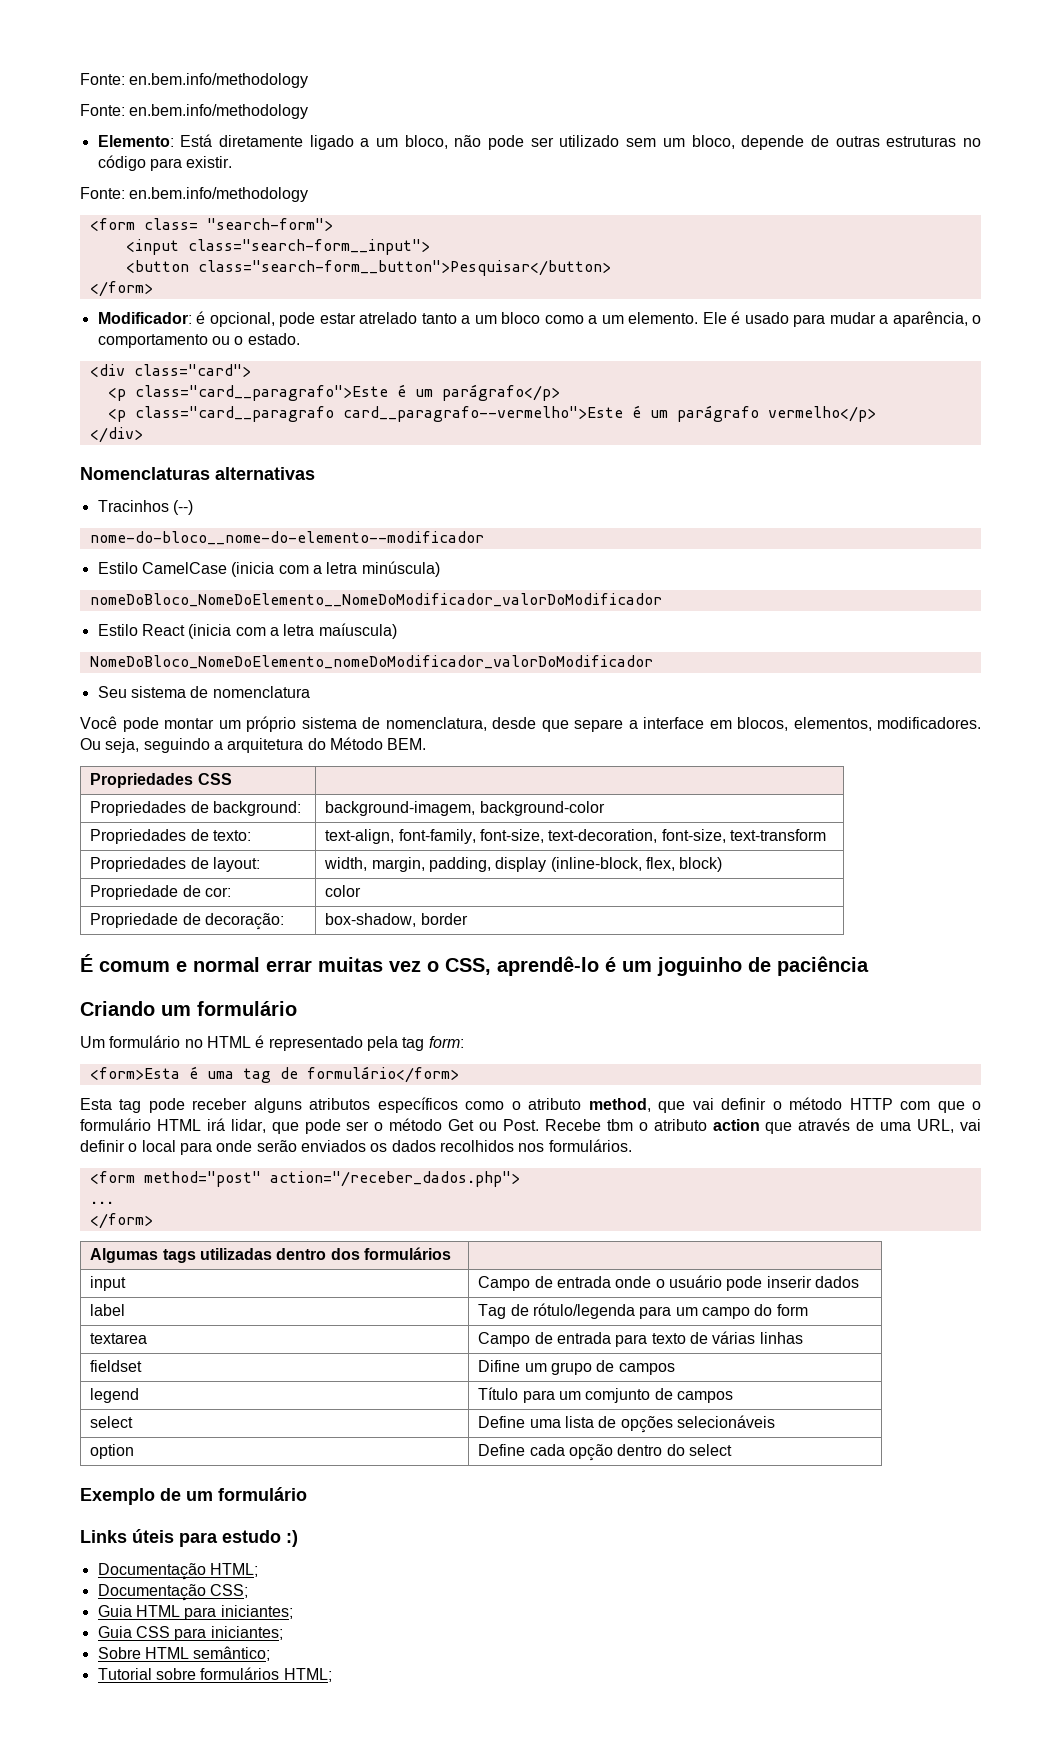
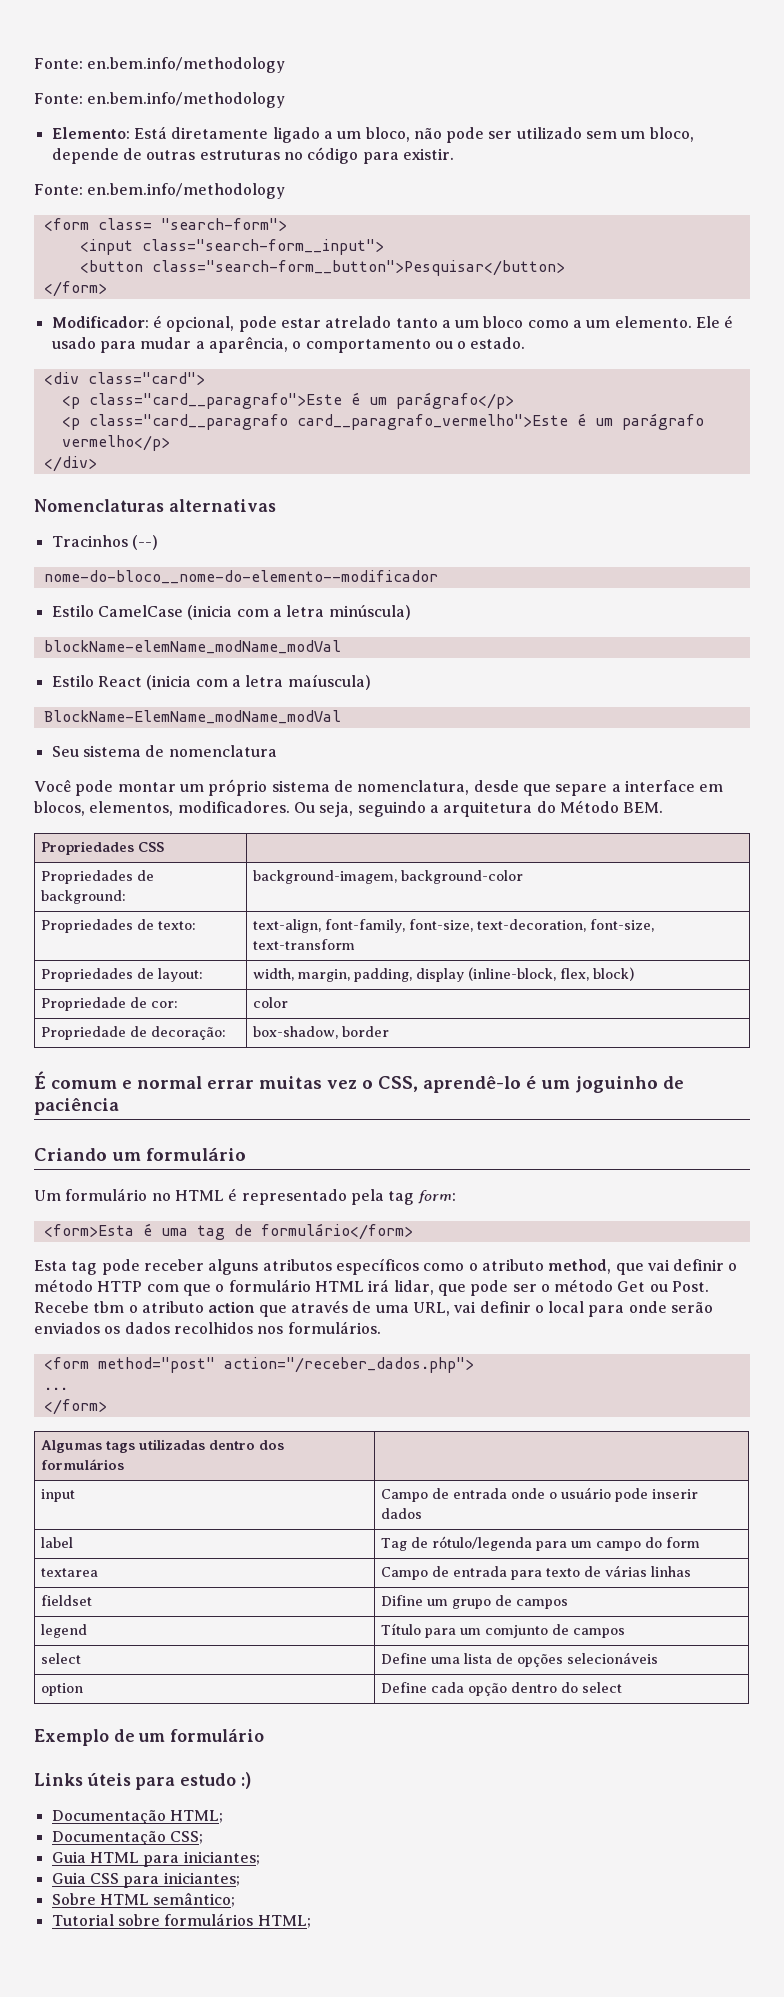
[342,406,623,422] card__paragrafo--vermelho">Este -> [296,414,568,430] card__paragrafo_vermelho">Este
[89,593,662,607] nomeDoBloco_NomeDoElemento__NomeDoModificador_valorDoModificador -> [43,640,341,654] blockName-elemName_modName_modVal
[89,655,653,669] NomeDoBloco_NomeDoElemento_nomeDoModificador_valorDoModificador -> [43,710,341,724] BlockName-ElemName_modName_modVal

